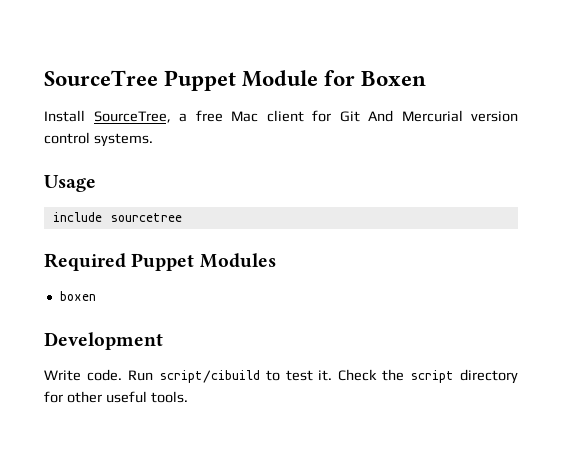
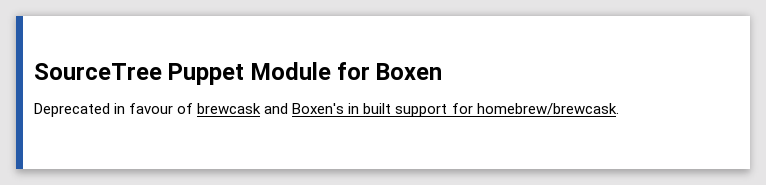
[44,110,518,123] [44,132,153,147] [44,175,96,192] [52,212,182,222] [44,253,276,271] [59,291,96,301] [44,332,163,350] [44,369,518,384] [44,391,188,403] Install SourceTree, a free Mac client for Git And Mercurial version control systems. // Usage // include sourcetree // Required Puppet Modules // boxen // Development // Write code. Run script/cibuild to test it. Check the script directory for other useful tools. -> [34,103,619,117] Deprecated in favour of brewcask and Boxen's in built support for homebrew/brewcask.

